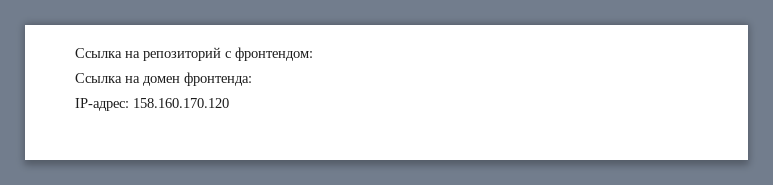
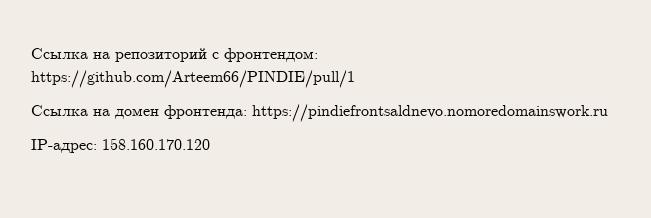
(313, 54) none -> [31,70,355,88] https://github.com/Arteem66/PINDIE/pull/1
(252, 79) none -> [252,104,608,122] https://pindiefrontsaldnevo.nomoredomainswork.ru

